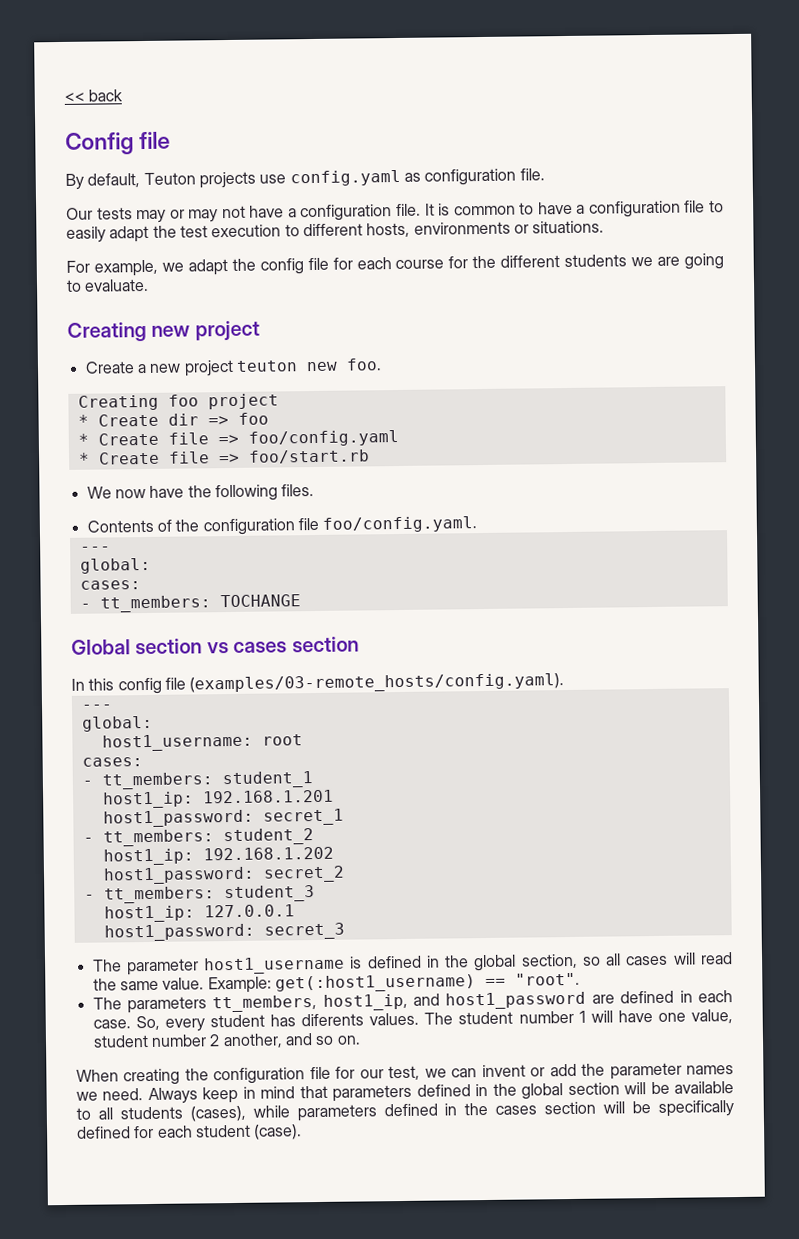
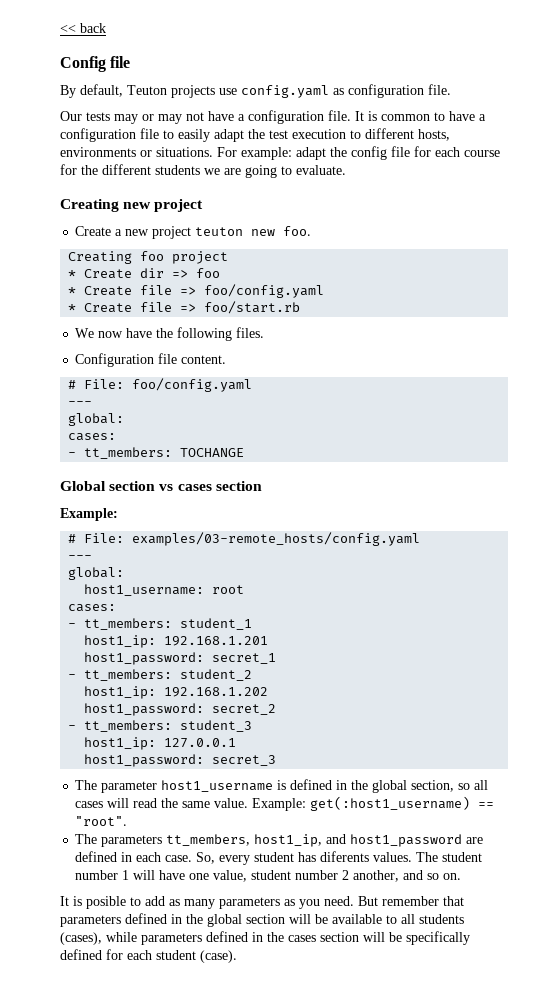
[66,259,184,277] // For example, we -> [217,147,292,160] For example:
[86,516,478,536] Contents of the configuration file foo/config.yaml. -> [75,353,227,367] [68,378,253,392] Configuration file content. // # File: foo/config.yaml
[71,673,565,695] In this config file (examples/03-remote_hosts/config.yaml). -> [60,508,118,521] [68,532,421,546] Example: // # File: examples/03-remote_hosts/config.yaml
[76,1062,735,1086] [76,1086,296,1105] When creating the configuration file for our test, we can invent or add the parameter names we need. Always keep in mind -> [60,896,439,909] It is posible to add as many parameters as you need. But remember

